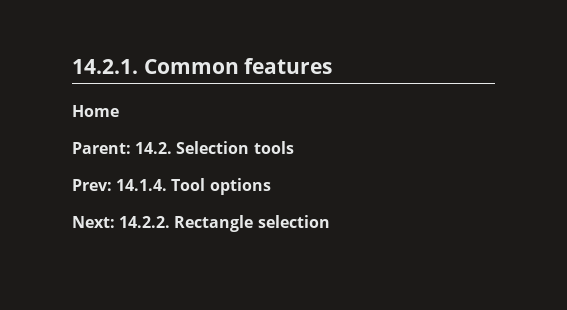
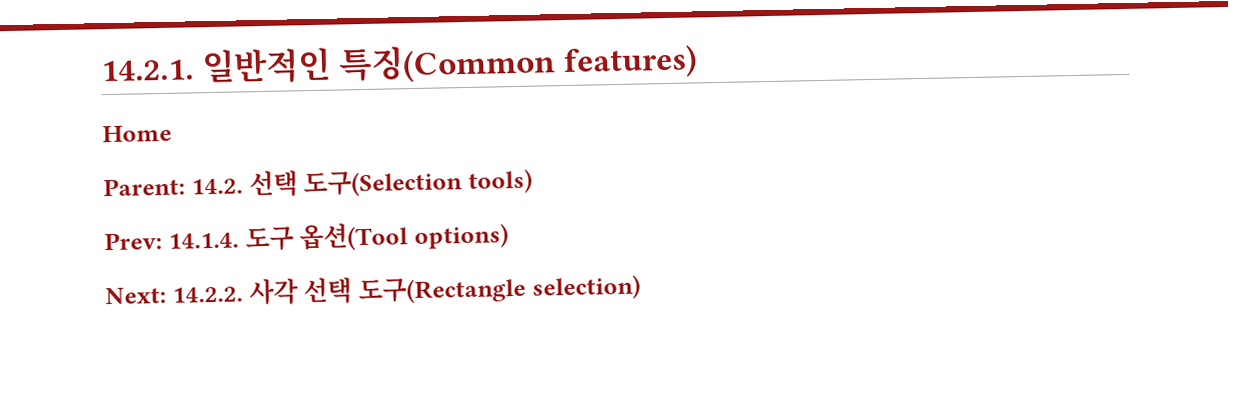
[143,58,333,74] Common features -> [201,43,699,85] 일반적인 특징(Common features)
[176,141,294,154] Selection tools -> [248,168,533,198] 선택 도구(Selection tools)
[171,178,271,195] Tool options -> [244,222,509,252] 도구 옵션(Tool options)
[174,215,330,232] Rectangle selection -> [248,274,641,306] 사각 선택 도구(Rectangle selection)

